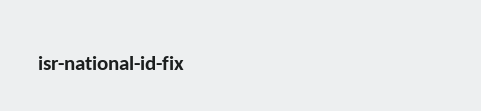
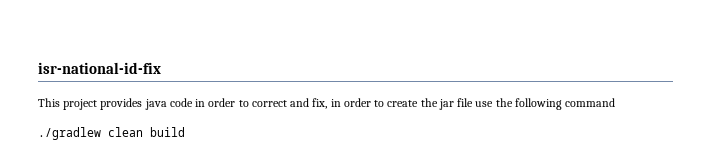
(184, 63) none -> [38,98,616,110] [38,127,185,140] // This project provides java code in order to correct and fix, in order to create the jar file use the following command // ./gradlew clean build

